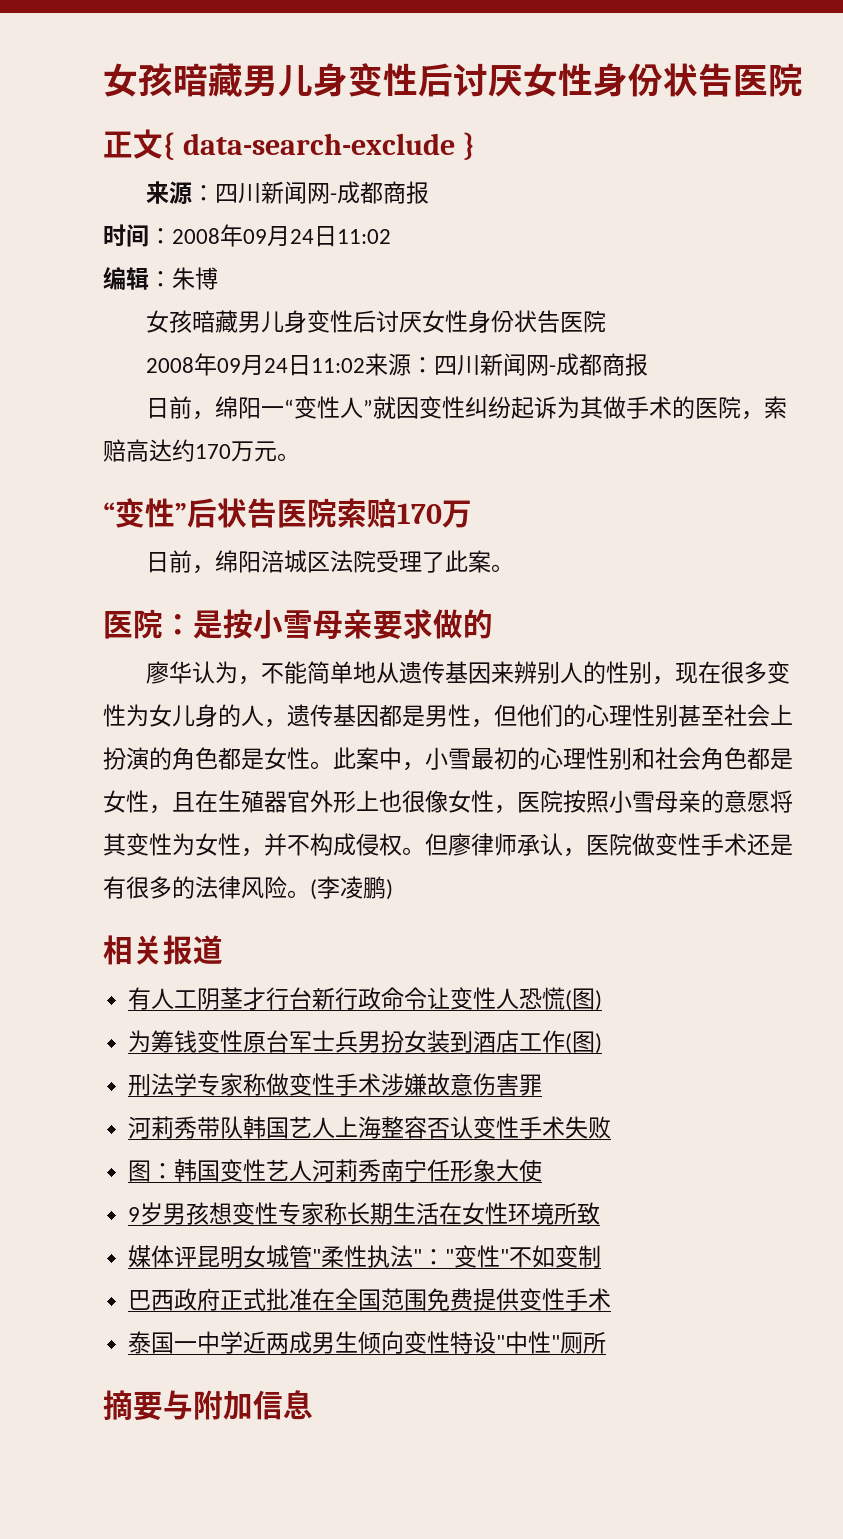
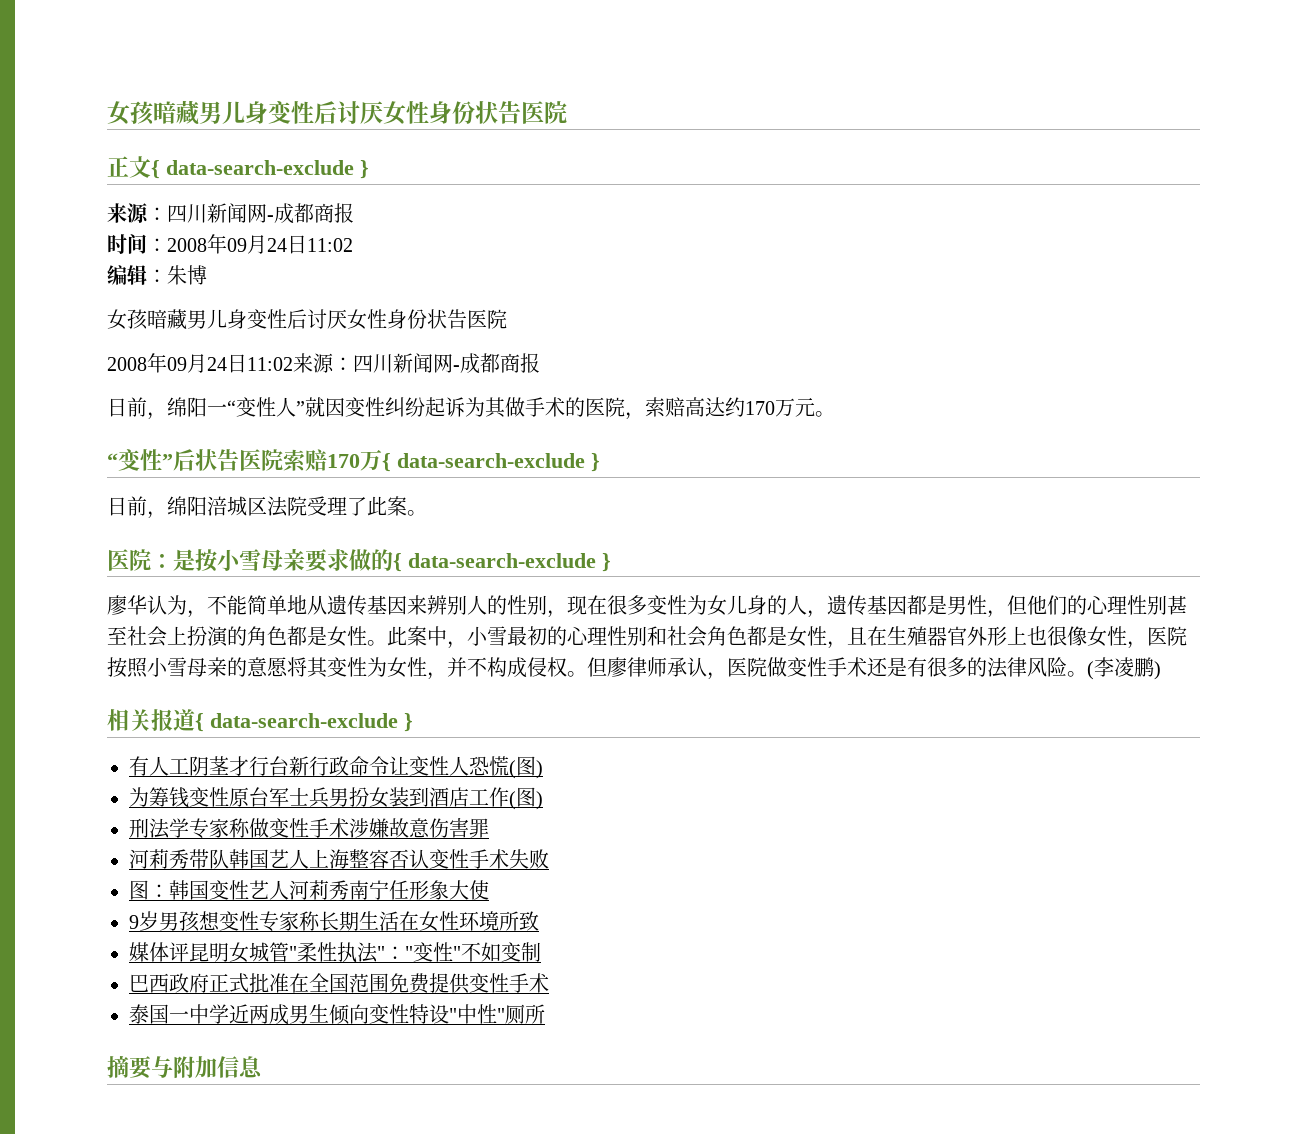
(472, 514) none -> [382,453,600,472] { data-search-exclude }
(493, 624) none -> [393,553,611,572] { data-search-exclude }
(223, 950) none -> [195,713,413,732] { data-search-exclude }

